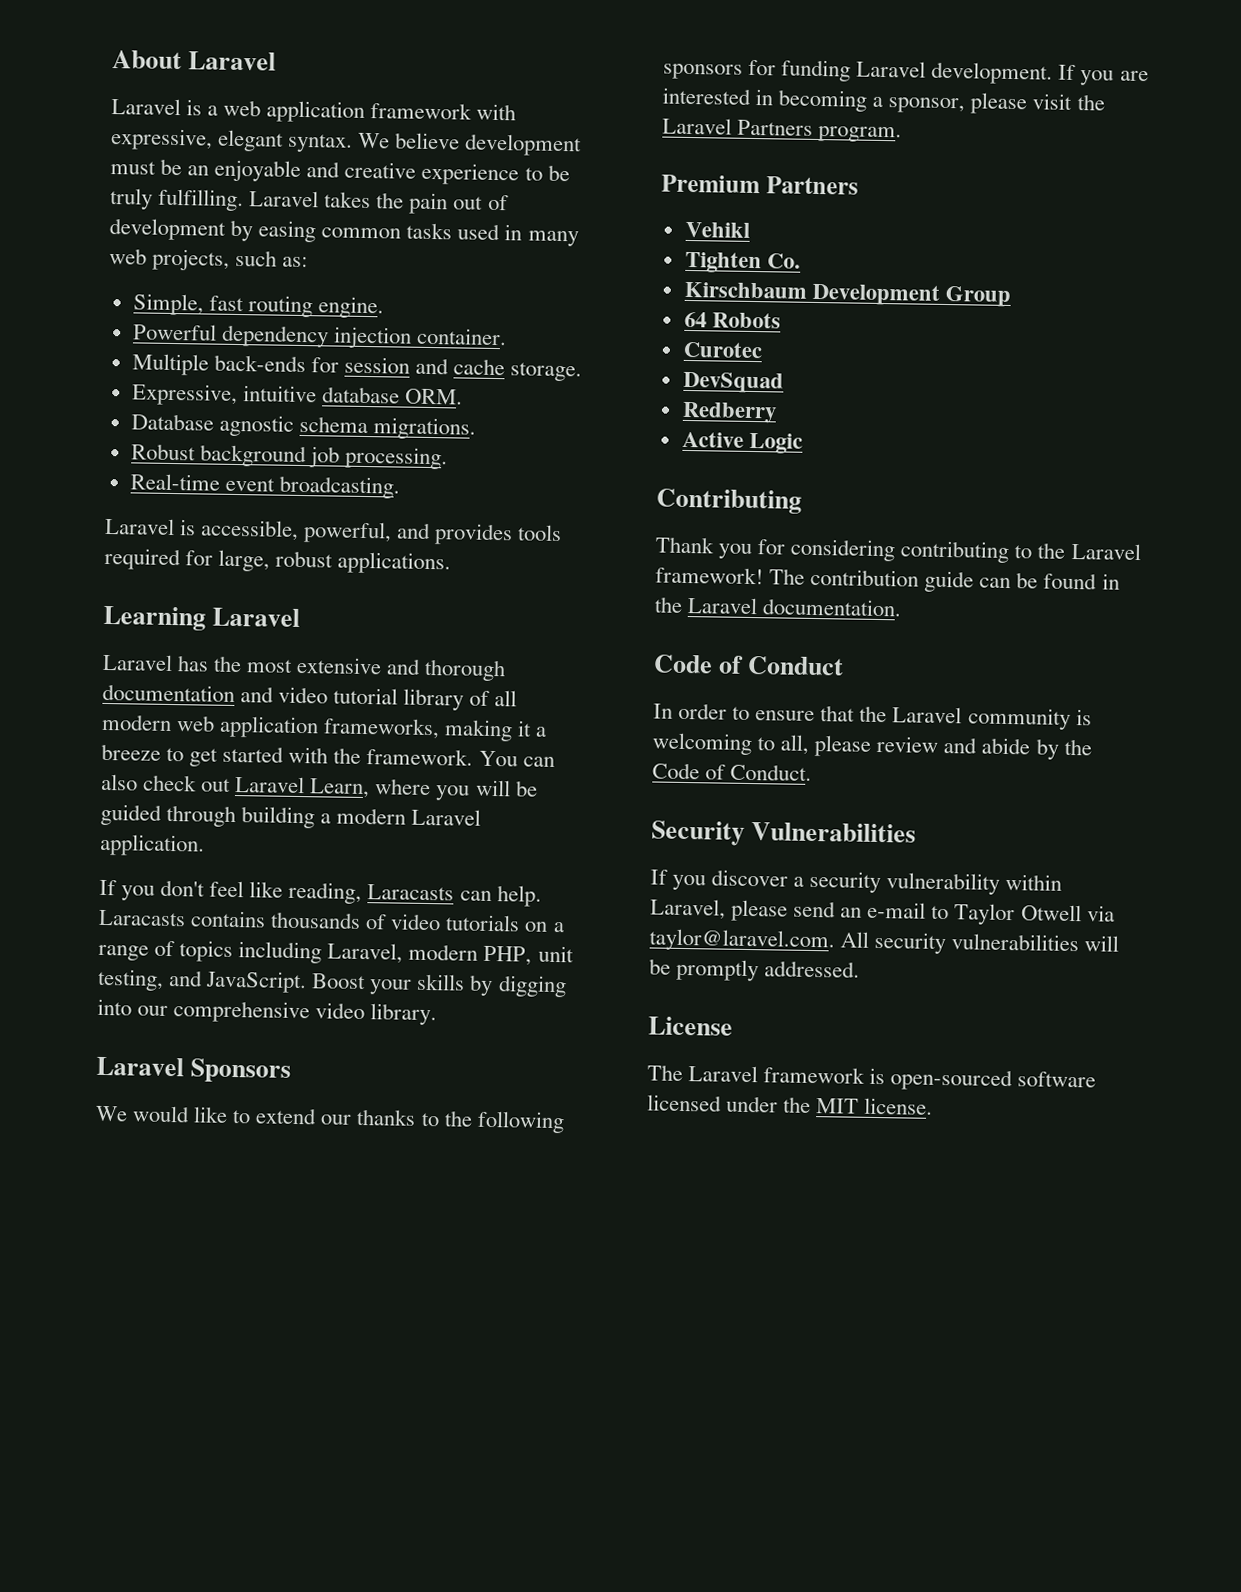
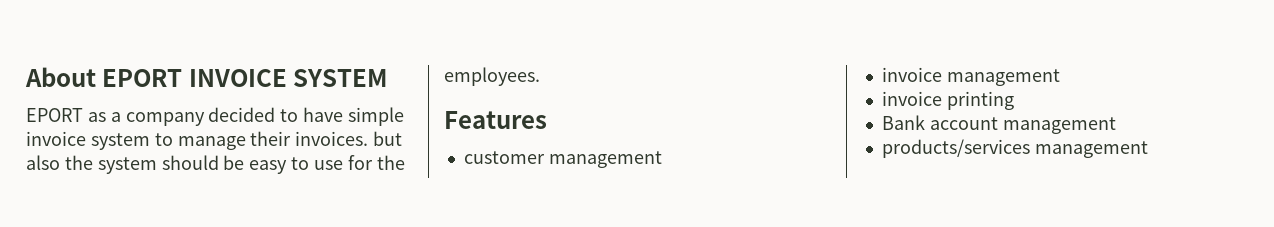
[188,51,277,71] [111,98,517,123] [110,128,583,157] [110,158,570,186] [110,188,509,215] [109,217,579,247] [109,247,309,271] [132,293,384,319] [132,323,507,349] [131,353,583,382] [131,383,463,406] [130,413,476,440] [130,443,448,470] [129,473,400,499] [105,517,563,546] [104,547,452,575] [103,605,301,631] [102,653,507,682] [102,683,518,711] [101,713,548,742] [101,743,555,767] [101,773,538,801] [100,803,482,829] [100,833,205,857] [99,879,542,907] [98,909,565,933] [98,940,574,966] [97,968,567,998] [97,998,438,1026] [96,1056,292,1083] [95,1105,565,1134] [663,59,1149,86] [662,87,1105,115] [662,117,903,143] [661,174,859,195] [684,221,750,238] [684,251,801,274] [683,281,1011,308] [683,311,781,329] [682,341,763,359] [682,371,784,394] [681,401,777,424] [681,431,803,454] [656,488,802,514] [655,536,1141,564] [655,566,1120,593] [654,596,903,617] [653,654,845,676] [653,702,1092,730] [652,732,1092,760] [652,762,813,781] [651,820,917,846] [650,869,1063,895] [650,898,1115,926] [649,928,1120,955] [649,958,861,982] [648,1016,733,1036] [647,1064,1097,1092] [647,1094,934,1115] Laravel // Laravel is a web application framework with expressive, elegant syntax. We believe development must be an enjoyable and creative experience to be truly fulfilling. Laravel takes the pain out of development by easing common tasks used in many web projects, such as: // Simple, fast routing engine. // Powerful dependency injection container. // Multiple back-ends for session and cache storage. // Expressive, intuitive database ORM. // Database agnostic schema migrations. // Robust background job processing. // Real-time event broadcasting. // Laravel is accessible, powerful, and provides tools required for large, robust applications. // Learning Laravel // Laravel has the most extensive and thorough documentation and video tutorial library of all modern web application frameworks, making it a breeze to get started with the framework. You can also check out Laravel Learn, where you will be guided through building a modern Laravel application. // If you don't feel like reading, Laracasts can help. Laracasts contains thousands of video tutorials on a range of topics including Laravel, modern PHP, unit testing, and JavaScript. Boost your skills by digging into our comprehensive video library. // Laravel Sponsors // We would like to extend our thanks to the following sponsors for funding Laravel development. If you are interested in becoming a sponsor, please visit the Laravel Partners program. // Premium Partners // Vehikl // Tighten Co. // Kirschbaum Development Group // 64 Robots // Curotec // DevSquad // Redberry // Active Logic // Contributing // Thank you for considering contributing to the Laravel framework! The contribution guide can be found in the Laravel documentation. // Code of Conduct // In order to ensure that the Laravel community is welcoming to all, please review and abide by the Code of Conduct. // Security Vulnerabilities // If you discover a security vulnerability within Laravel, please send an e-mail to Taylor Otwell via taylor@laravel.com. All security vulnerabilities will be promptly addressed. // License // The Laravel framework is open-sourced software licensed under the MIT license. -> [102,69,388,87] [26,107,405,126] [26,131,403,150] [26,155,405,174] [444,67,540,86] [444,111,547,129] [463,151,662,168] [881,67,1060,86] [881,91,1014,110] [881,115,1116,134] [881,139,1148,158] EPORT INVOICE SYSTEM // EPORT as a company decided to have simple invoice system to manage their invoices. but also the system should be easy to use for the employees. // Features // customer management // invoice management // invoice printing // Bank account management // products/services management

